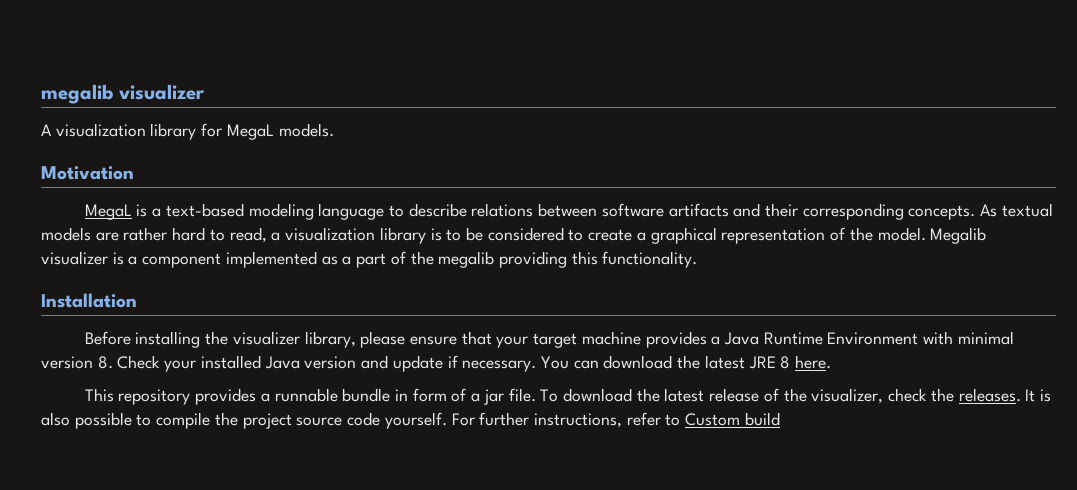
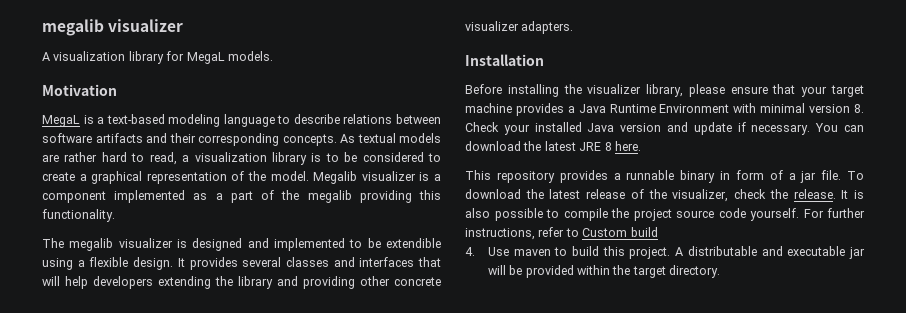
(698, 259) none -> [42,238,441,251] [42,257,441,270] [42,276,441,289] [465,21,574,34] // The megalib visualizer is designed and implemented to be extendible using a flexible design. It provides several classes and interfaces that will help developers extending the library and providing other concrete visualizer adapters.
[342,388,391,402] bundle -> [680,170,716,183] binary
[958,388,1021,402] releases. -> [793,189,836,199] release.
(780, 419) none -> [465,246,865,259] [487,265,721,278] // 4. Use maven to build this project. A distributable and executable jar will be provided within the target directory.

